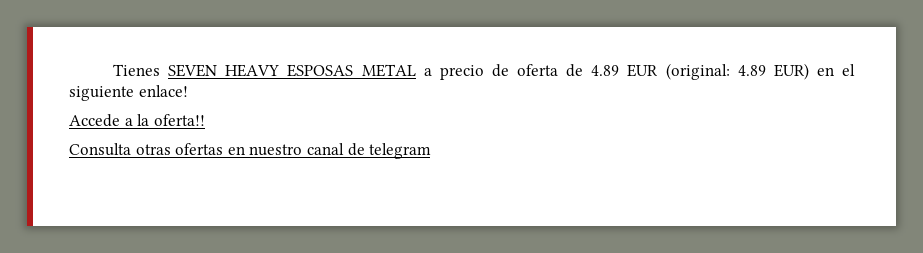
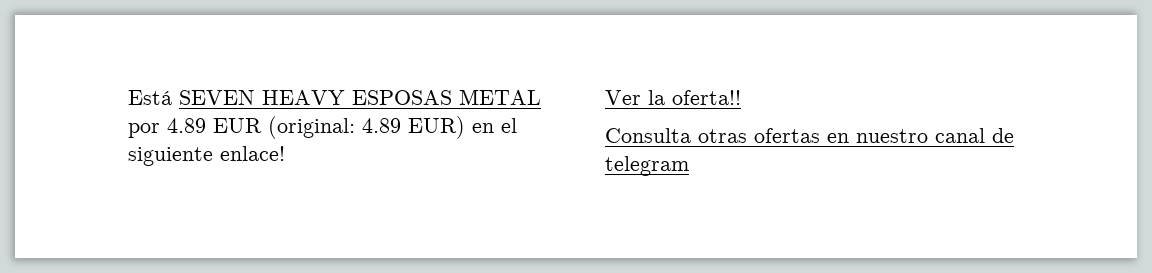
[113,64,161,76] Tienes -> [128,90,172,105] Está
[423,64,584,80] a precio de oferta de -> [128,123,160,138] por
[69,114,133,127] Accede a -> [605,90,641,105] Ver

